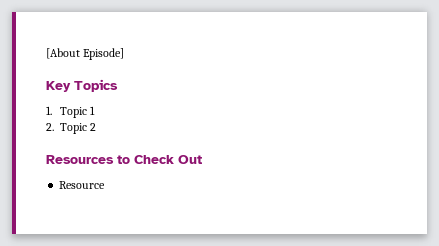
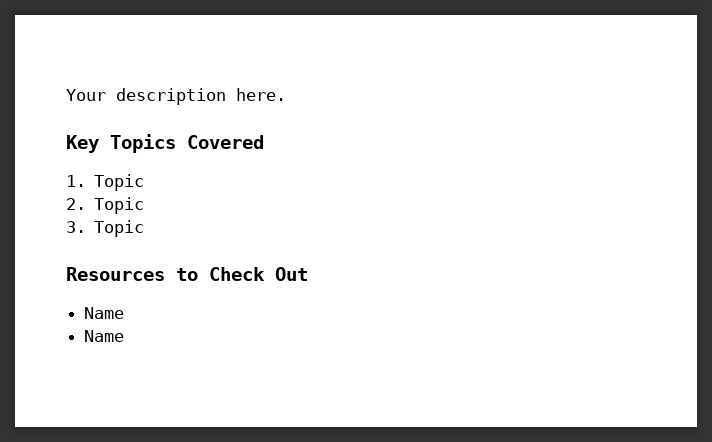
[46,48,125,60] [About Episode] -> [66,88,286,105] Your description here.
(118, 85) none -> [187,135,264,149] Covered
[90,106,96,115] 1 -> (145, 182) none
[90,123,97,131] 2 -> [66,220,145,237] // 3. Topic
[59,181,106,189] Resource -> [84,307,125,319] [84,330,125,342] Name // Name

